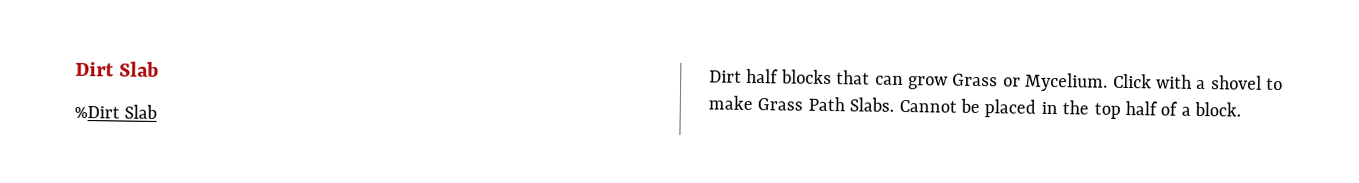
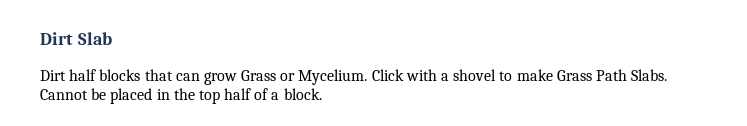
[74,104,158,119] // %Dirt Slab -> (112, 38) none

